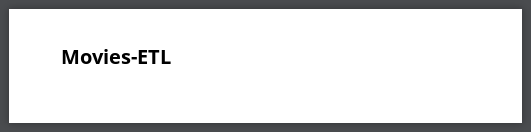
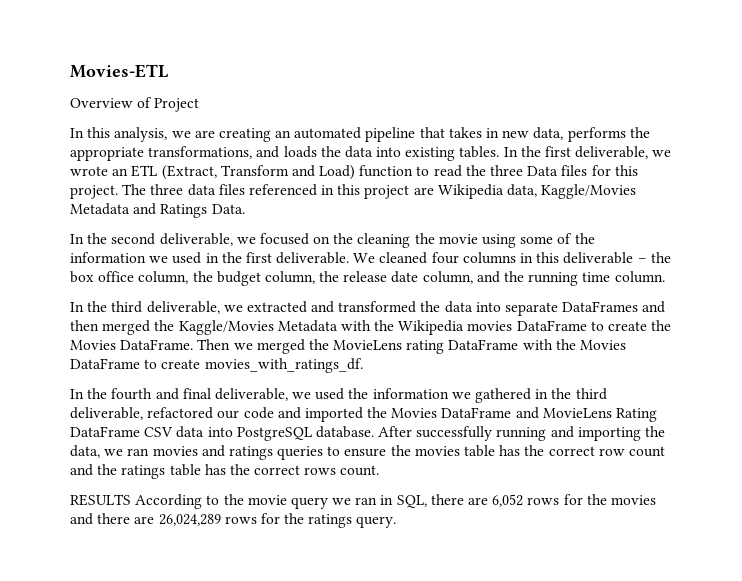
(171, 56) none -> [70,97,200,112] [70,127,650,142] [70,146,672,161] [70,165,638,180] [70,184,637,199] [70,203,245,218] [70,233,595,248] [70,252,671,264] [70,271,665,286] [70,301,666,316] [70,320,672,335] [70,339,627,354] [70,358,363,373] [70,388,607,403] [70,407,658,422] [70,426,666,441] [70,445,665,460] [70,464,380,479] [70,494,656,509] [70,513,397,528] // Overview of Project // In this analysis, we are creating an automated pipeline that takes in new data, performs the appropriate transformations, and loads the data into existing tables. In the first deliverable, we wrote an ETL (Extract, Transform and Load) function to read the three Data files for this project. The three data files referenced in this project are Wikipedia data, Kaggle/Movies Metadata and Ratings Data. // In the second deliverable, we focused on the cleaning the movie using some of the information we used in the first deliverable. We cleaned four columns in this deliverable – the box office column, the budget column, the release date column, and the running time column. // In the third deliverable, we extracted and transformed the data into separate DataFrames and then merged the Kaggle/Movies Metadata with the Wikipedia movies DataFrame to create the Movies DataFrame. Then we merged the MovieLens rating DataFrame with the Movies DataFrame to create movies_with_ratings_df. // In the fourth and final deliverable, we used the information we gathered in the third deliverable, refactored our code and imported the Movies DataFrame and MovieLens Rating DataFrame CSV data into PostgreSQL database. After successfully running and importing the data, we ran movies and ratings queries to ensure the movies table has the correct row count and the ratings table has the correct rows count. // RESULTS According to the movie query we ran in SQL, there are 6,052 rows for the movies and there are 26,024,289 rows for the ratings query.

